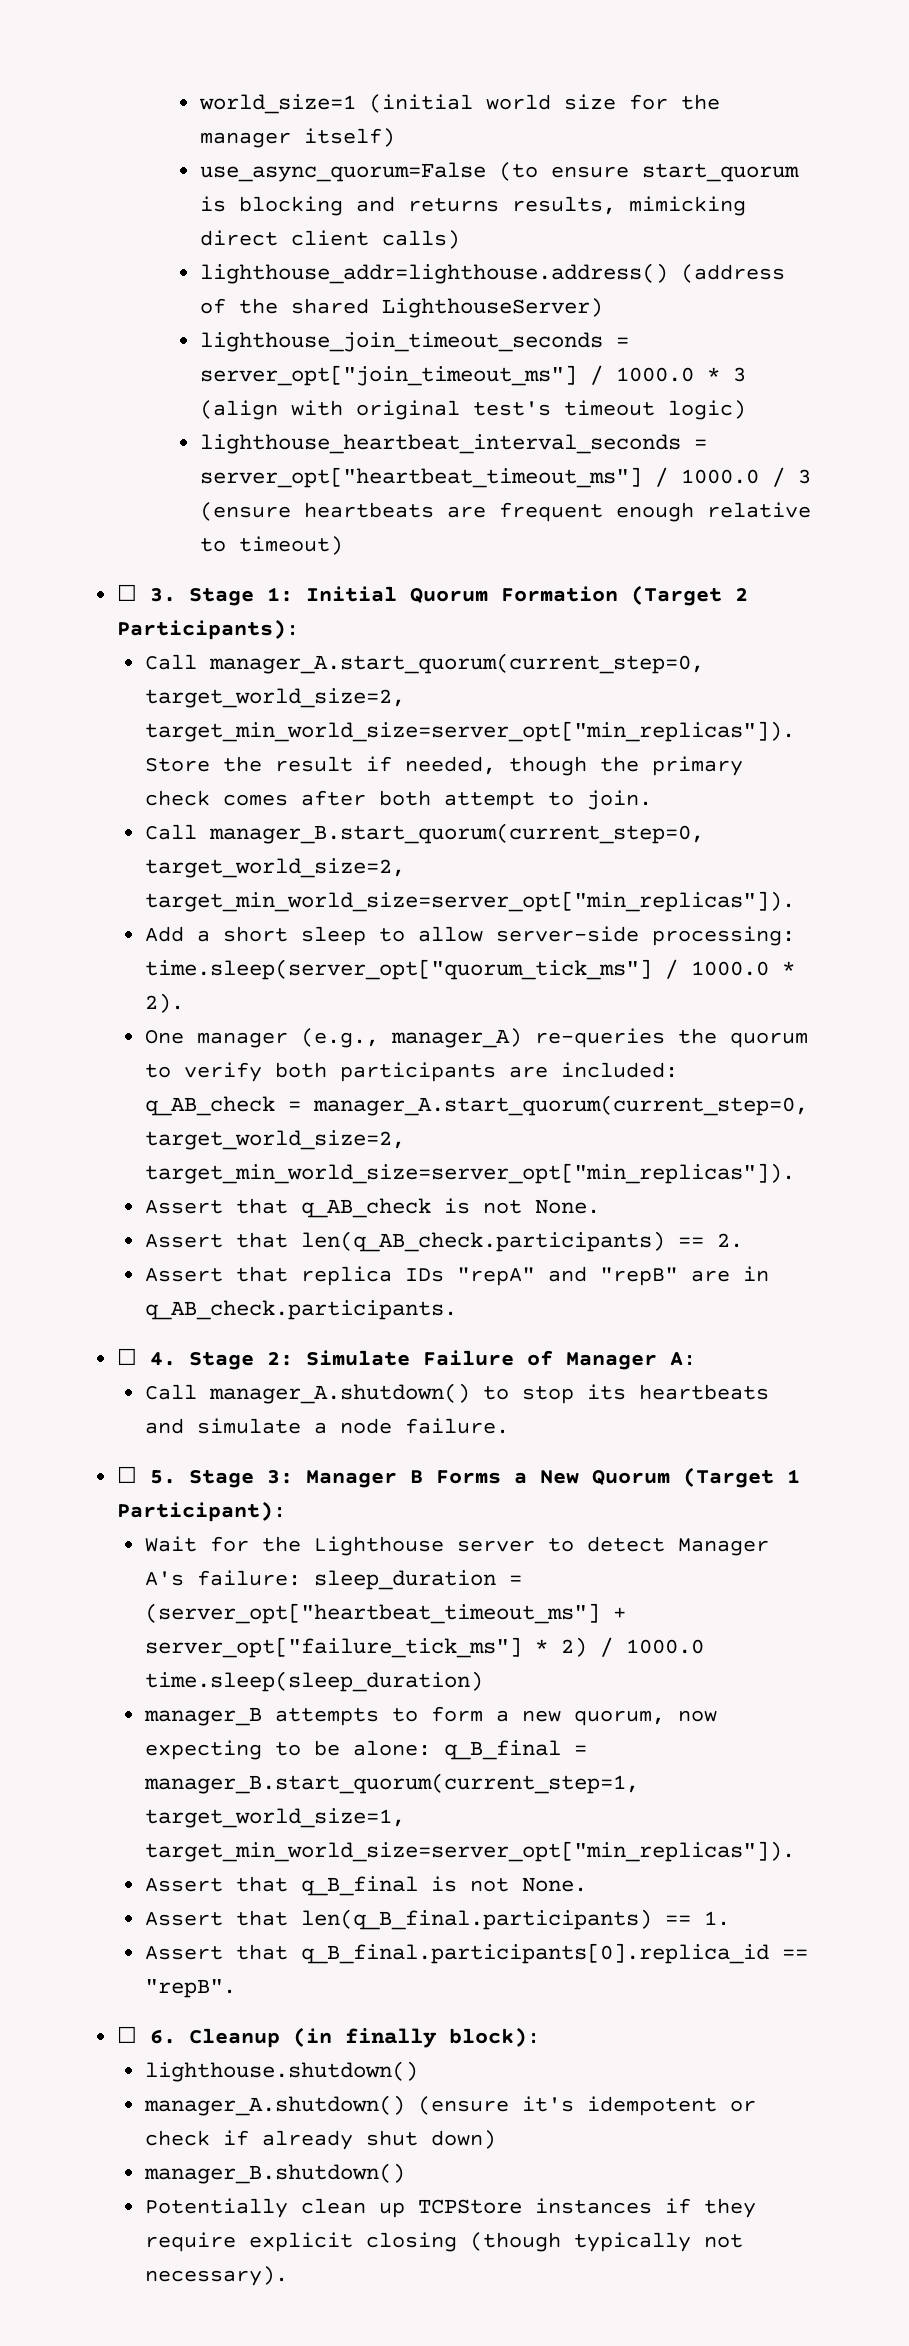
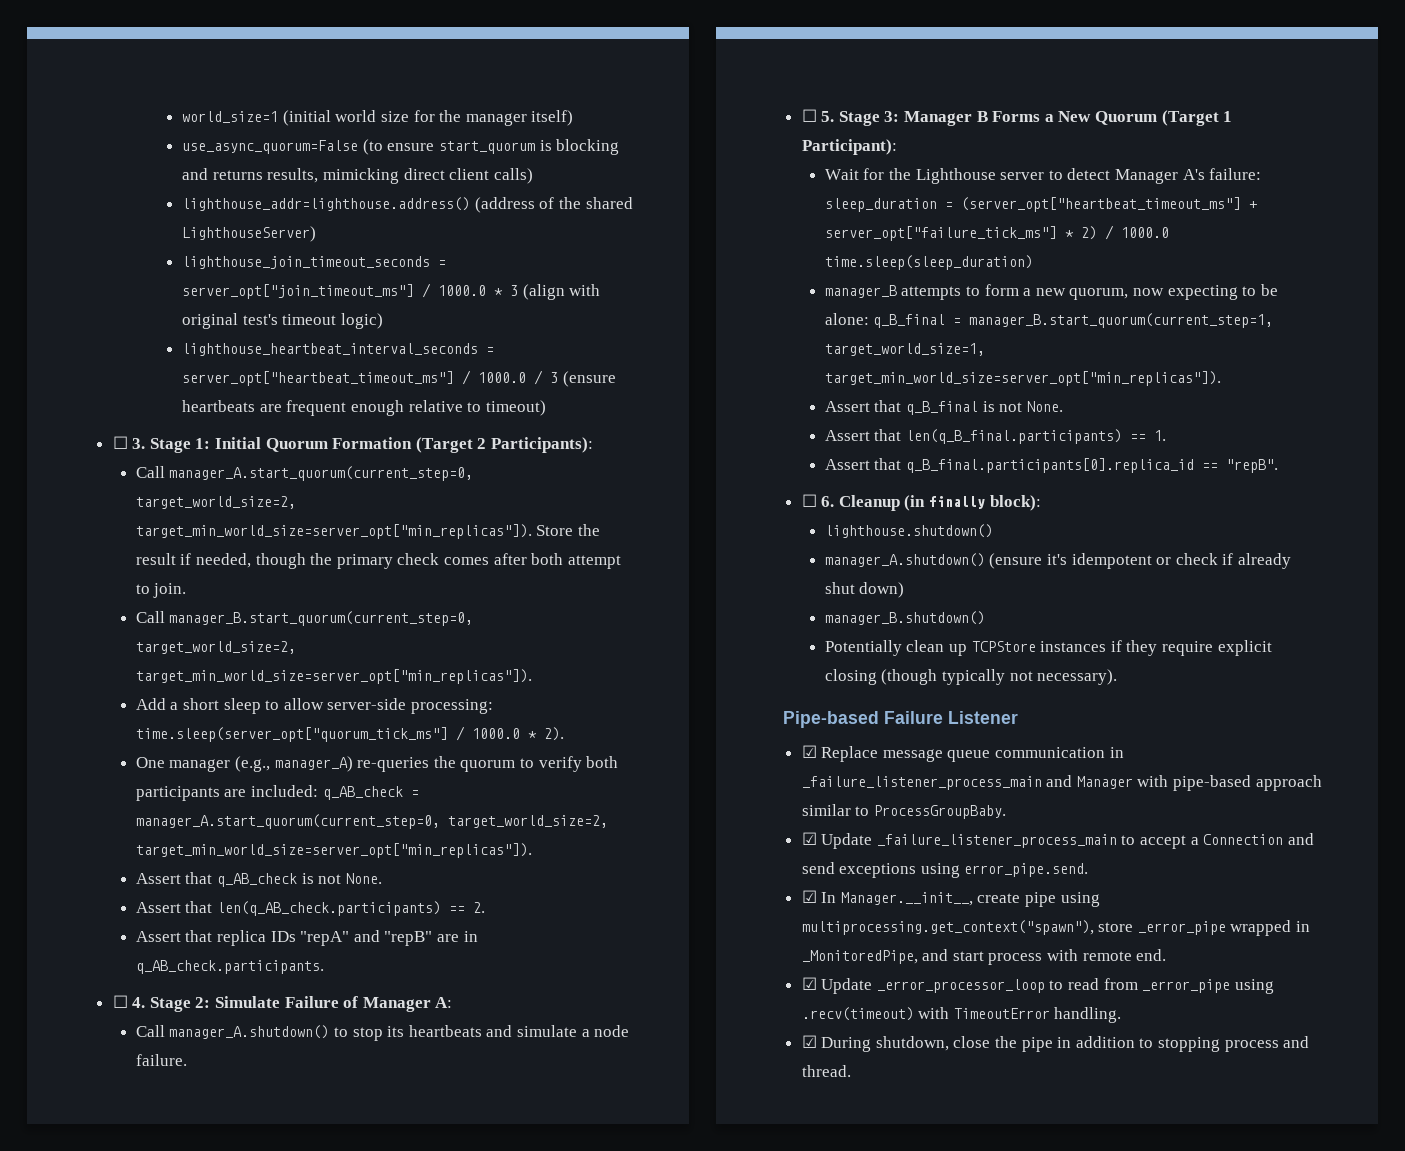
(288, 2276) none -> [783,711,1018,728] [801,745,1124,762] [801,775,1322,791] [801,804,1006,819] [801,832,1314,849] [801,862,1089,878] [801,890,1100,907] [801,920,1311,936] [801,949,1167,965] [801,977,1274,994] [801,1007,1122,1023] [801,1035,1310,1052] [801,1065,851,1077] // Pipe-based Failure Listener // ☑ Replace message queue communication in _failure_listener_process_main and Manager with pipe-based approach similar to ProcessGroupBaby. // ☑ Update _failure_listener_process_main to accept a Connection and send exceptions using error_pipe.send. // ☑ In Manager.__init__, create pipe using multiprocessing.get_context("spawn"), store _error_pipe wrapped in _MonitoredPipe, and start process with remote end. // ☑ Update _error_processor_loop to read from _error_pipe using .recv(timeout) with TimeoutError handling. // ☑ During shutdown, close the pipe in addition to stopping process and thread.

